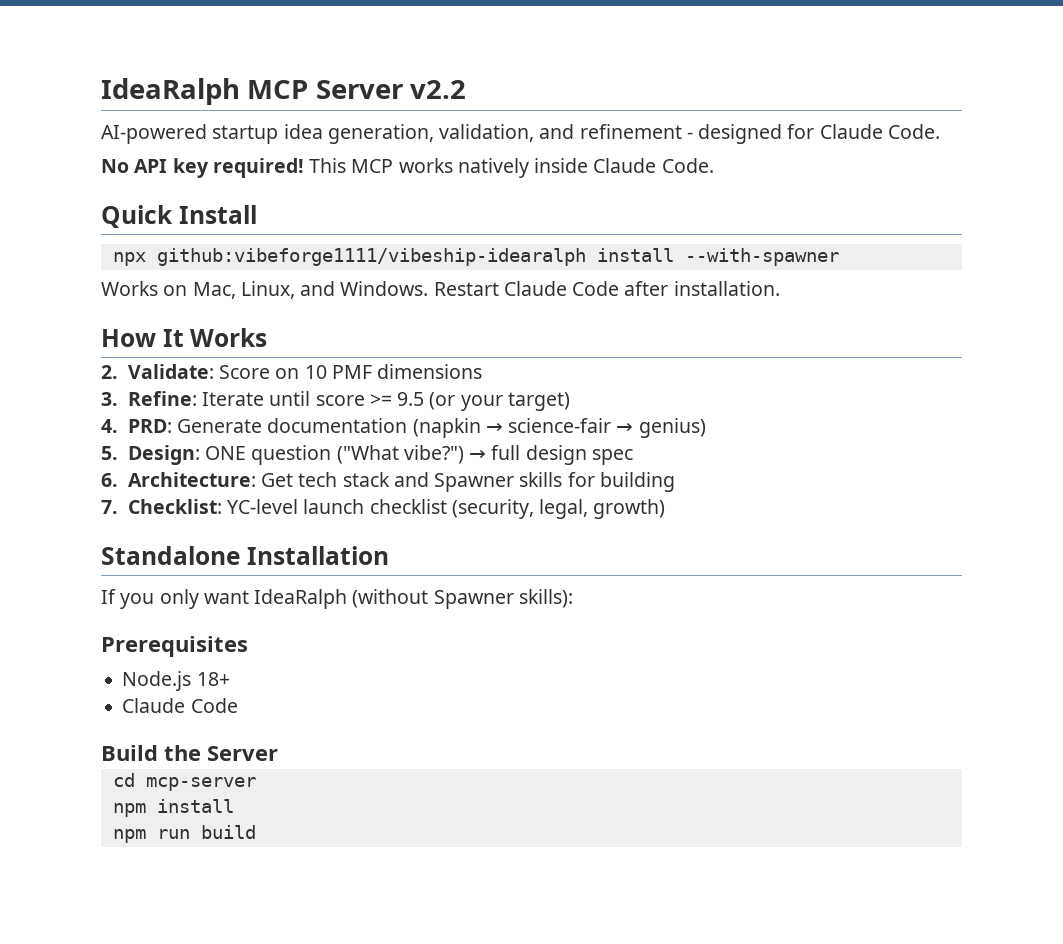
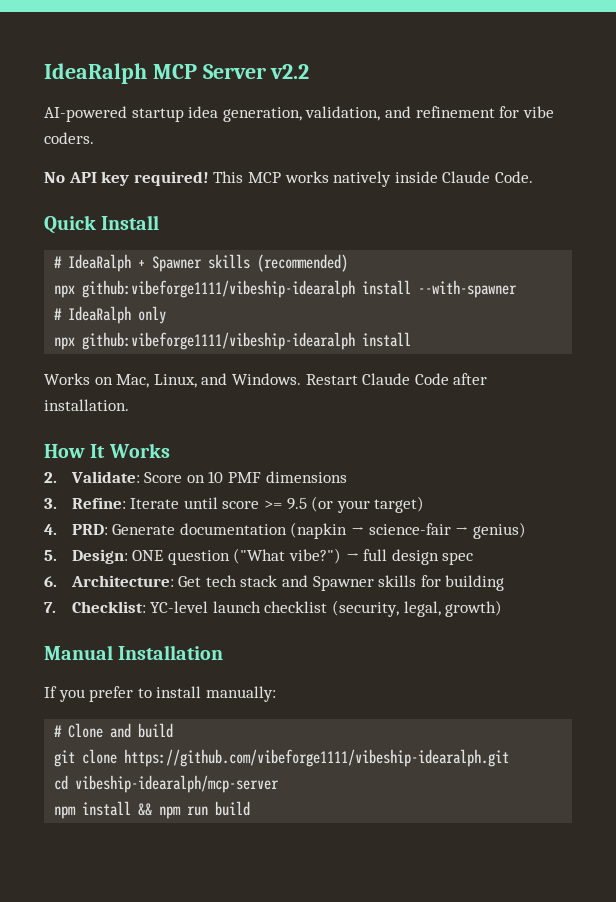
[686,124,940,144] - designed for Claude Code. -> [499,106,554,118] [44,132,94,144] for vibe coders.
[112,248,839,266] npx github:vibeforge1111/vibeship-idearalph install --with-spawner -> [54,254,349,272] [54,280,518,298] [54,306,167,324] [54,332,412,350] # IdeaRalph + Spawner skills (recommended) // npx github:vibeforge1111/vibeship-idearalph install --with-spawner // # IdeaRalph only // npx github:vibeforge1111/vibeship-idearalph install
[101,546,240,565] Standalone -> [44,645,113,660] Manual
[159,589,573,609] [101,636,248,657] [122,671,230,691] [122,698,238,713] [101,745,278,761] only want IdeaRalph (without Spawner skills): // Prerequisites // Node.js 18+ // Claude Code // Build the Server -> [89,686,276,702] [54,723,174,738] [54,749,510,767] prefer to install manually: // # Clone and build // git clone https://github.com/vibeforge1111/vibeship-idearalph.git
[145,777,256,791] mcp-server -> [75,775,280,793] vibeship-idearalph/mcp-server
(234, 806) // -> [138,803,153,816] &&

